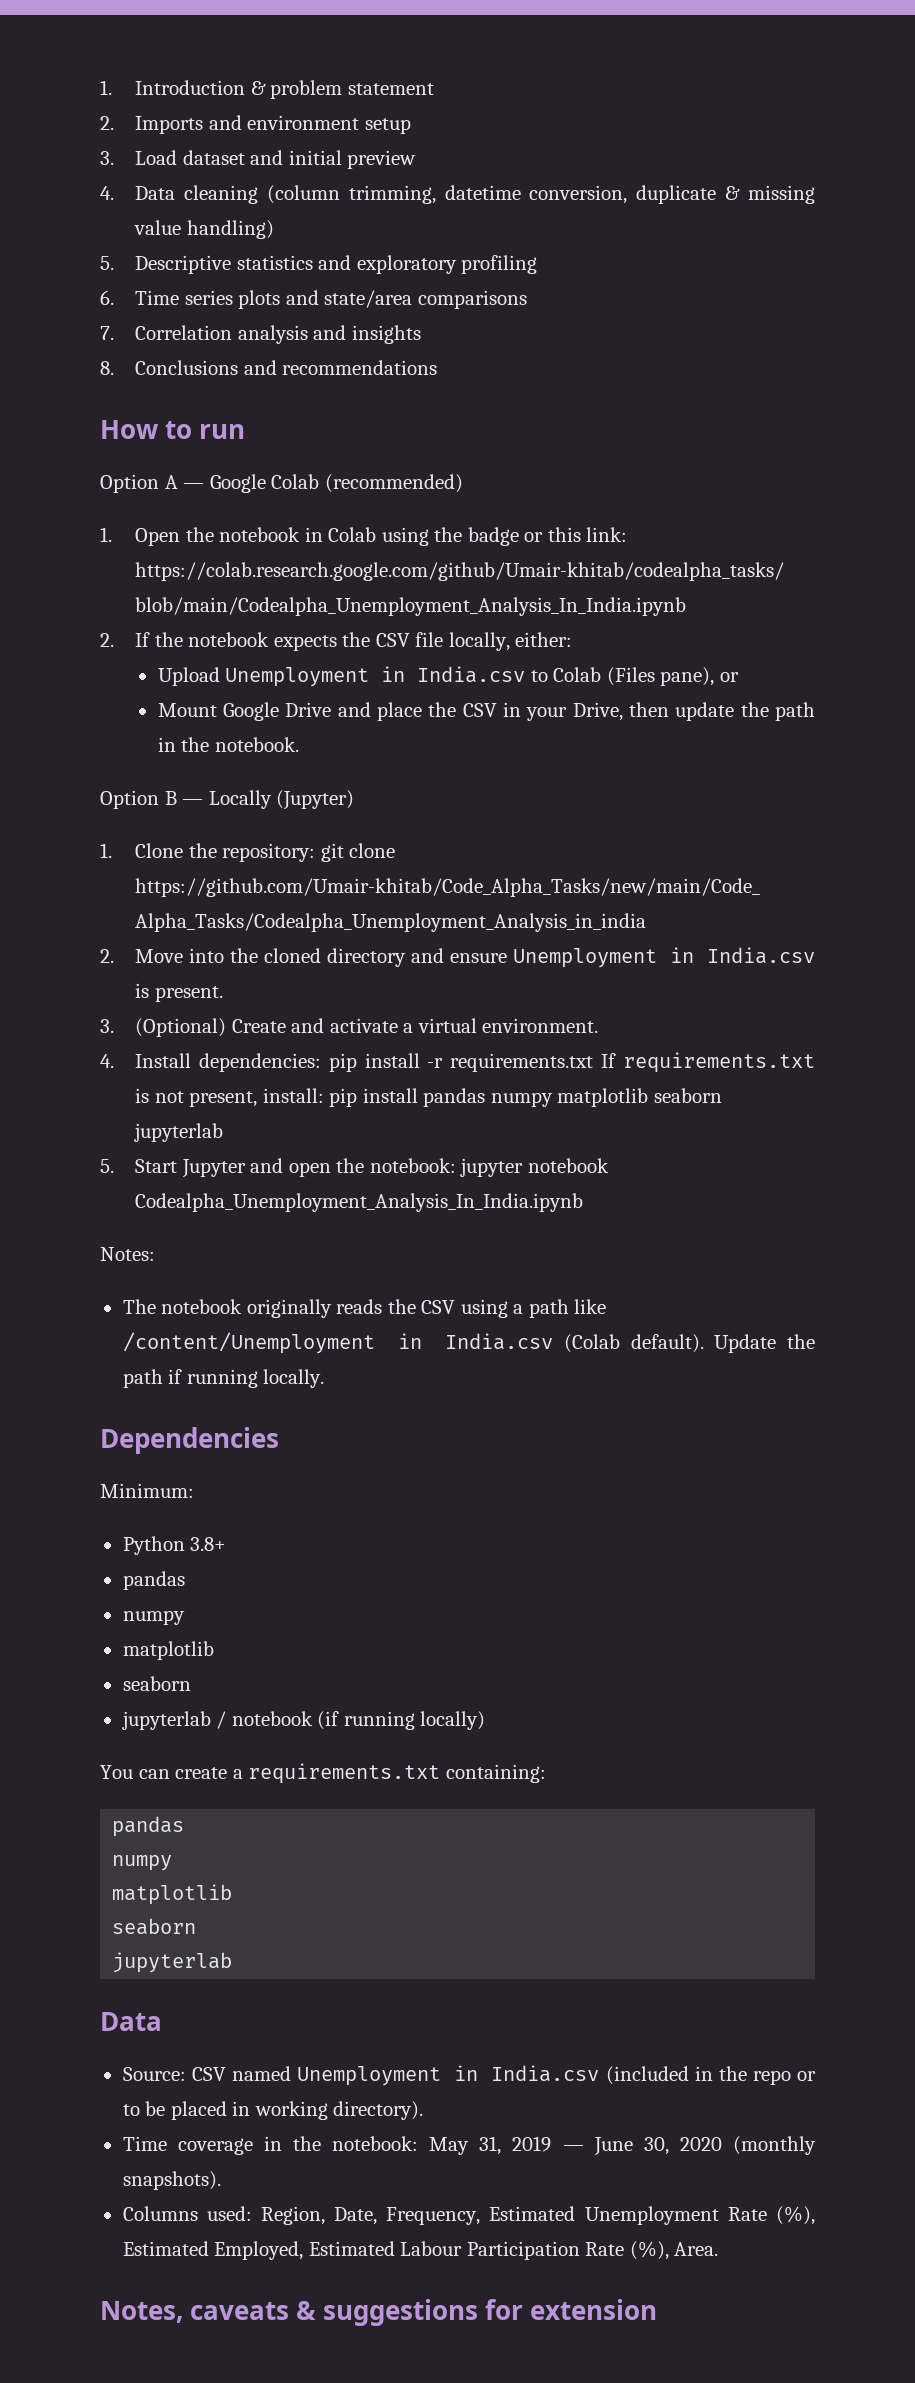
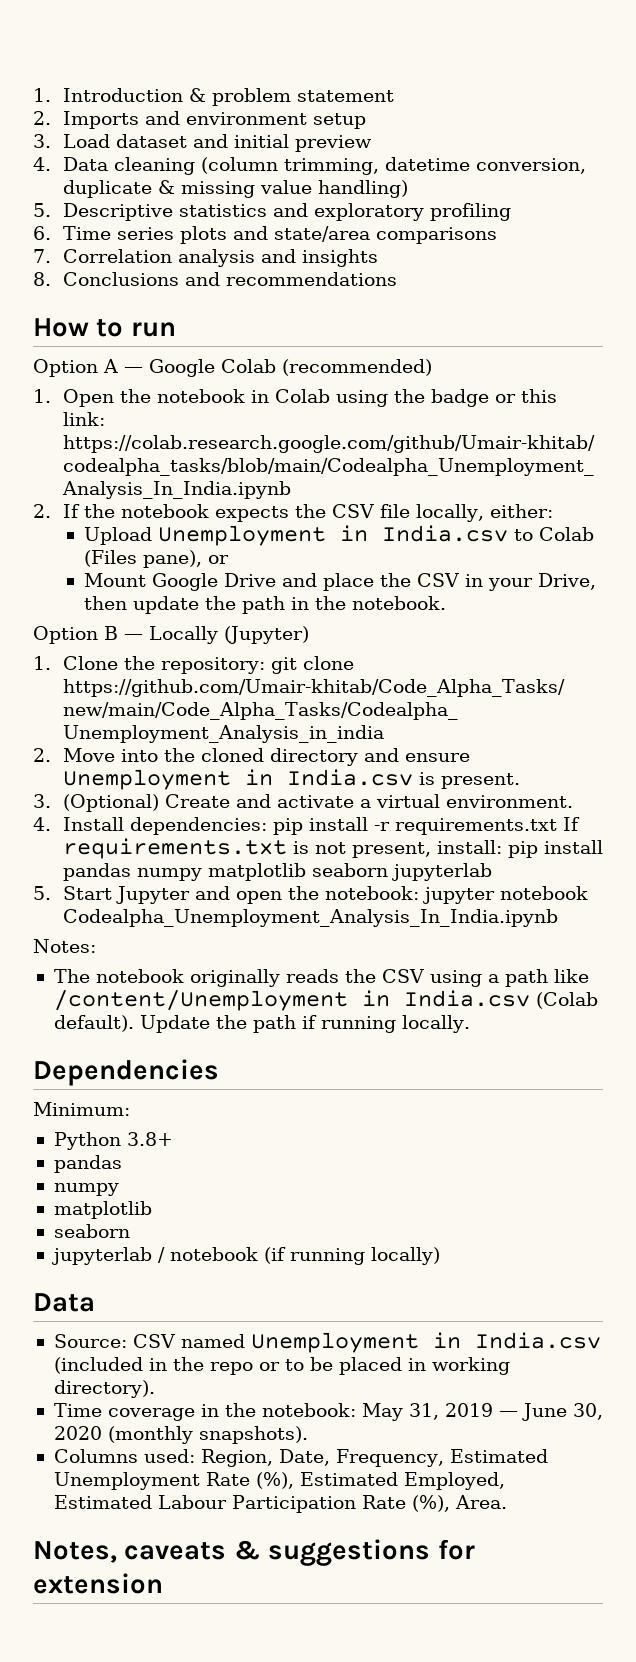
[100,1763,546,1784] [112,1816,185,1837] [112,1855,173,1871] [112,1884,233,1905] [112,1918,197,1935] [112,1952,233,1973] // You can create a requirements.txt containing: // pandas // numpy // matplotlib // seaborn // jupyterlab -> (440, 1256) none

